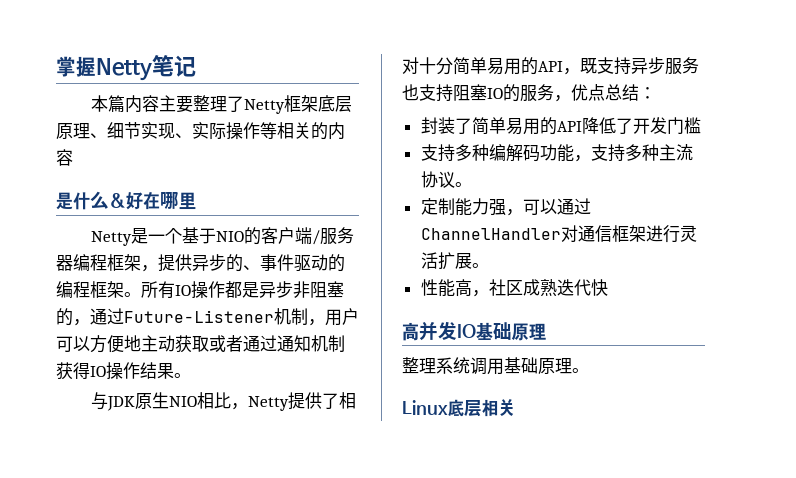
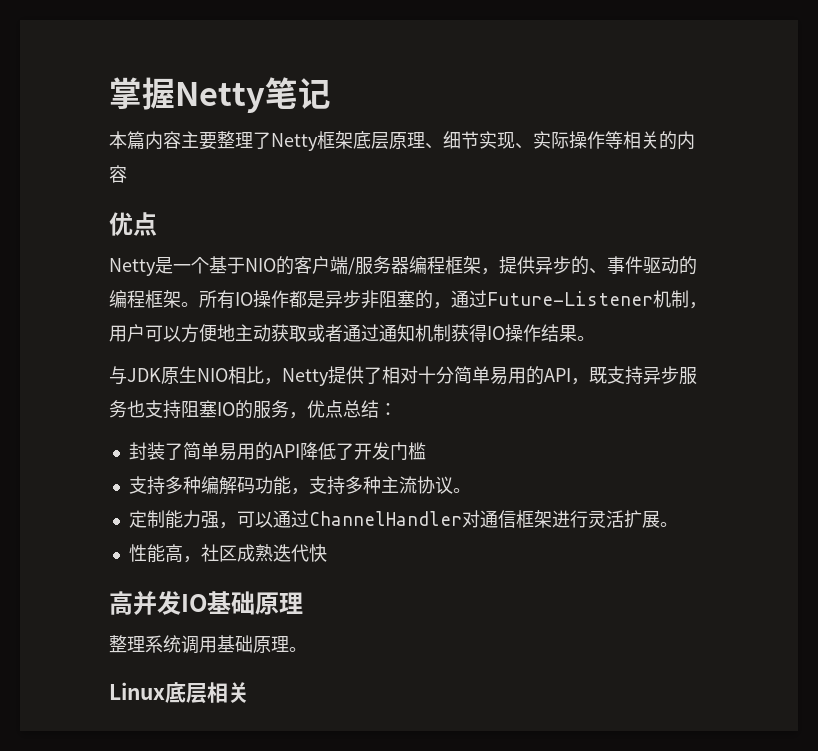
[56,191,196,210] 是什么&好在哪里 -> [109,212,157,236] 优点

